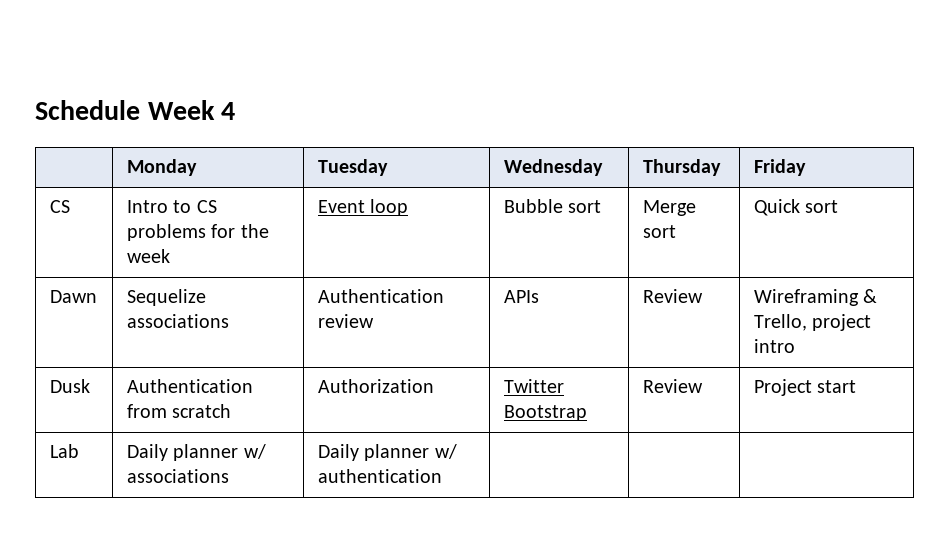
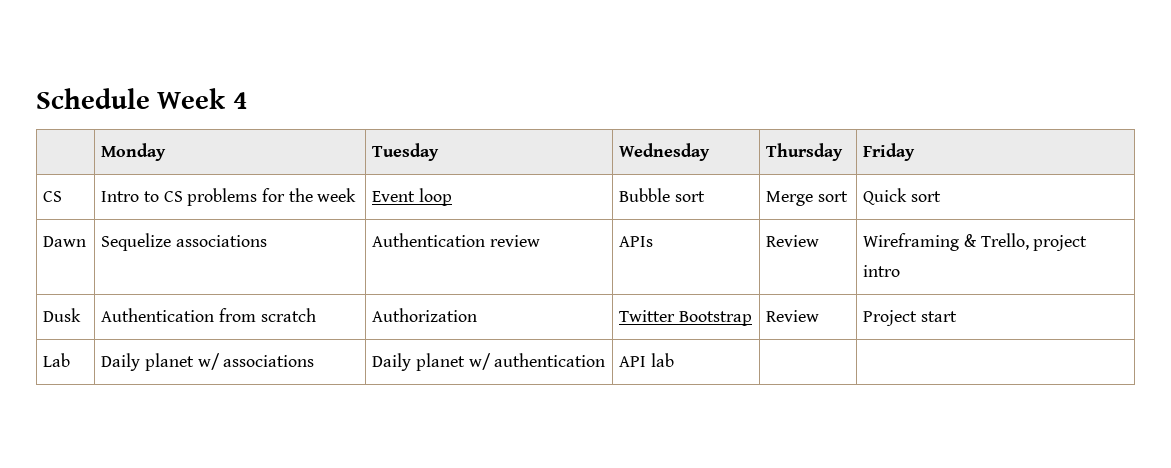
[173,444,239,461] planner -> [144,353,194,371] planet
[364,444,430,461] planner -> [415,353,465,371] planet
(442, 476) none -> [619,353,674,367] API lab

